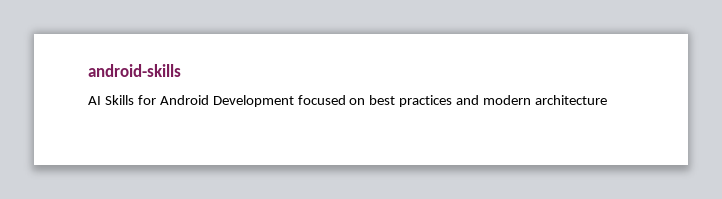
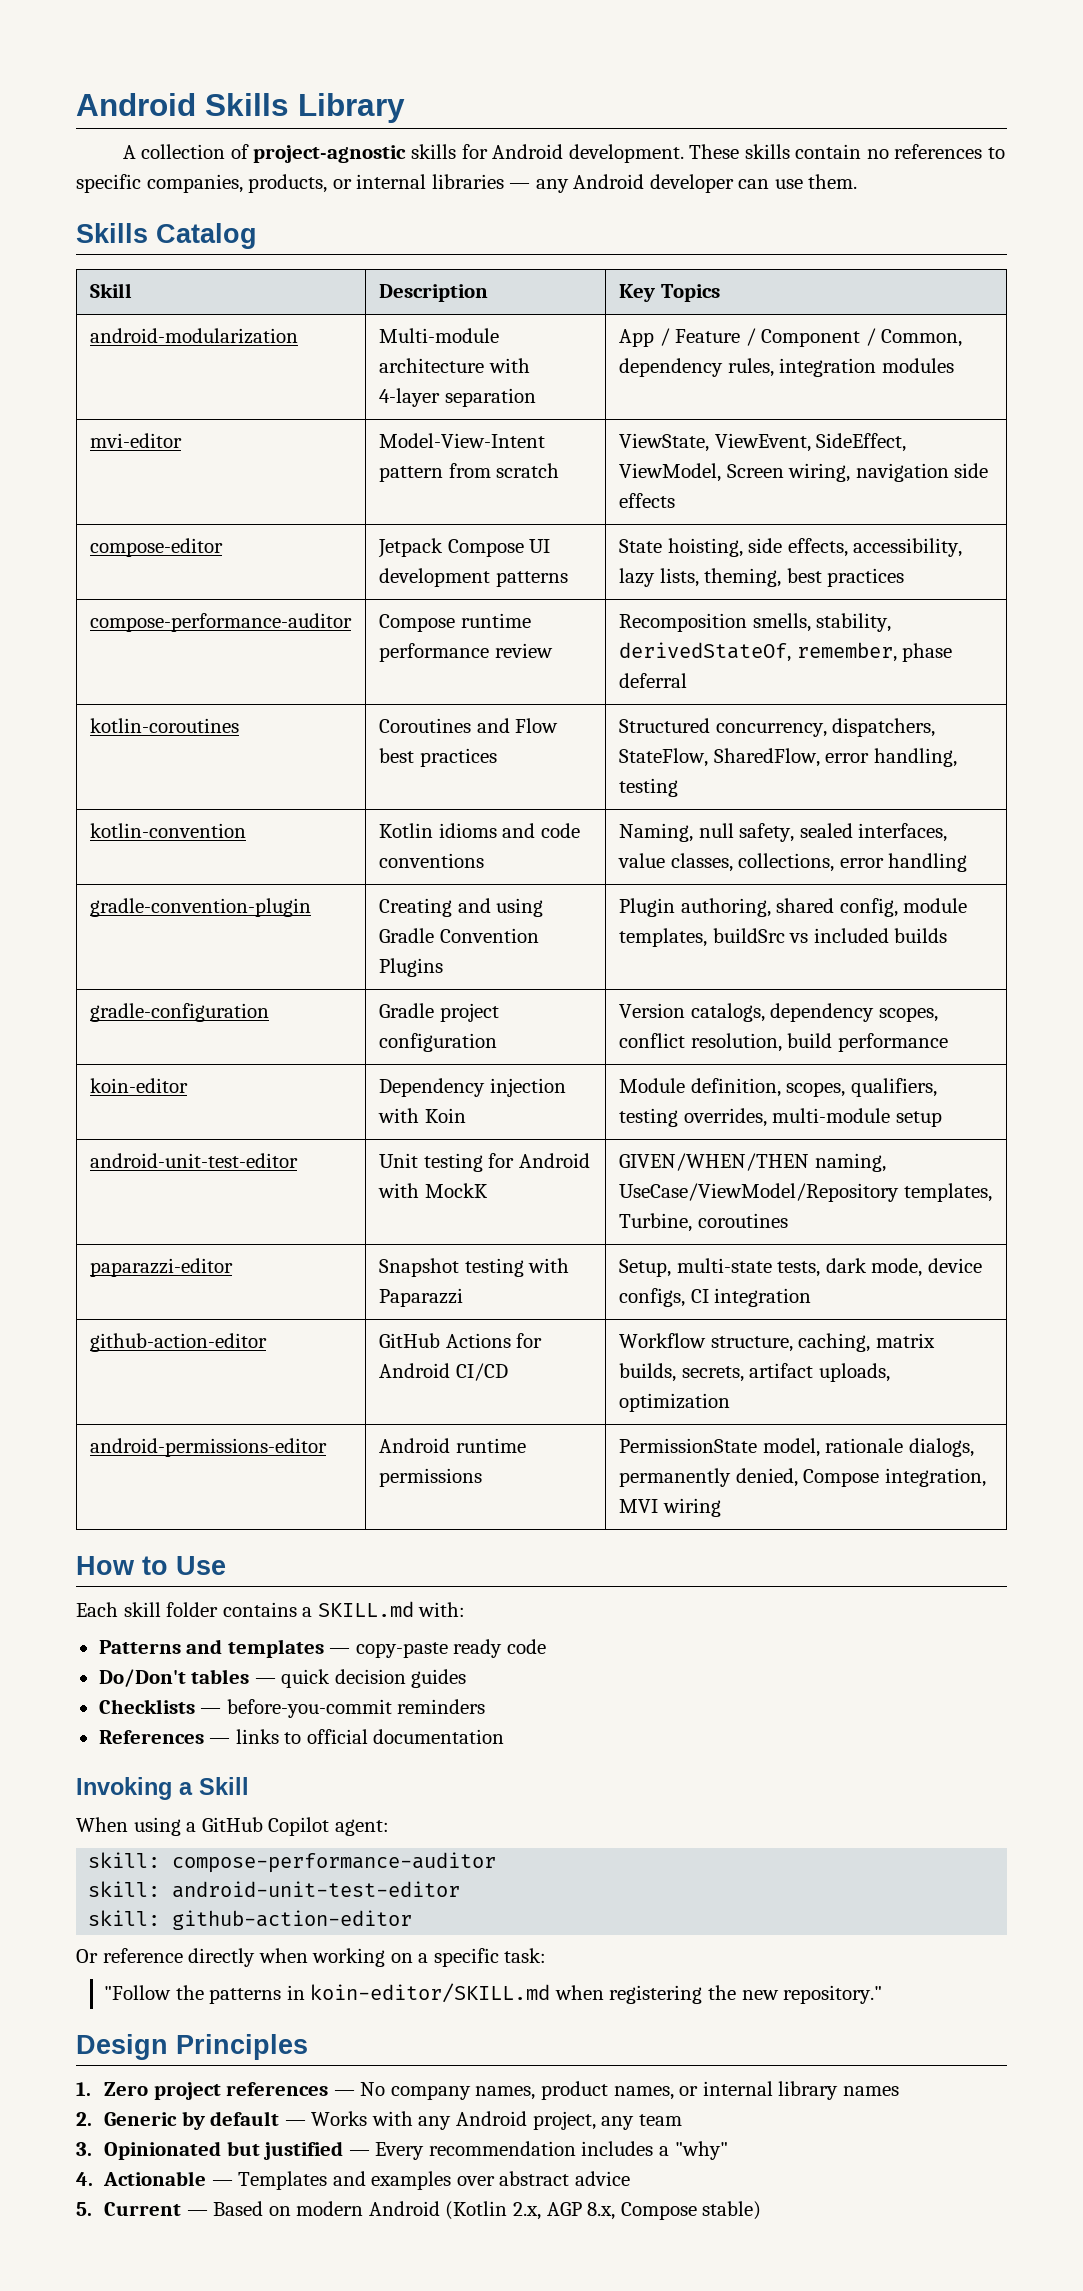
[88,64,181,77] [88,95,608,107] android-skills // AI Skills for Android Development focused on best practices and modern architecture -> [76,93,405,123] [122,144,1005,163] [76,174,858,193] [76,223,257,249] [89,283,132,298] [378,284,488,302] [618,284,720,302] [89,328,298,344] [378,328,499,343] [378,358,530,373] [378,388,536,407] [618,328,963,347] [618,358,954,377] [89,433,182,448] [378,433,545,448] [378,463,560,482] [618,433,907,452] [618,463,989,482] [618,493,675,508] [89,538,223,557] [377,538,551,558] [378,568,568,587] [618,538,963,557] [618,568,905,587] [89,613,352,632] [378,613,531,632] [378,643,553,662] [618,613,892,632] [618,642,953,662] [618,673,687,688] [89,718,239,733] [378,718,559,733] [378,748,497,767] [618,718,936,737] [618,748,957,767] [618,778,678,797] [89,823,246,838] [378,823,580,838] [378,853,484,868] [618,823,948,842] [617,853,968,872] [89,898,311,917] [378,898,544,917] [378,928,539,943] [378,958,443,977] [618,898,968,917] [618,928,948,947] [89,1003,269,1022] [378,1003,499,1022] [378,1033,497,1052] [618,1003,938,1022] [618,1033,948,1052] [89,1078,188,1093] [378,1078,566,1097] [377,1108,466,1123] [618,1078,937,1097] [618,1108,942,1127] [89,1153,298,1168] [378,1153,590,1172] [377,1183,488,1198] [618,1153,886,1172] [618,1183,992,1202] [618,1213,788,1232] [89,1258,233,1277] [378,1258,570,1277] [378,1288,463,1307] [618,1258,982,1277] [618,1288,812,1307] [89,1333,267,1352] [378,1333,543,1348] [378,1363,508,1381] [618,1333,935,1352] [618,1363,890,1382] [618,1393,730,1412] [89,1438,327,1457] [378,1438,526,1453] [378,1468,482,1487] [618,1438,974,1457] [618,1468,986,1487] [618,1498,721,1517] [76,1556,226,1575] [76,1601,466,1617] [98,1639,546,1658] [98,1669,467,1688] [98,1699,486,1718] [98,1729,505,1744] [76,1777,249,1800] [76,1817,389,1836] [88,1852,497,1873] [88,1881,461,1898] [88,1910,413,1930] [76,1948,547,1967] [104,1983,883,2004] [76,2034,308,2060] [76,2081,899,2100] [76,2111,682,2130] [76,2141,728,2160] [76,2171,630,2190] [76,2201,762,2220] Android Skills Library // A collection of project-agnostic skills for Android development. These skills contain no references to specific companies, products, or internal libraries — any Android developer can use them. // Skills Catalog // Skill | Description | Key Topics // android-modularization | Multi-module architecture with 4-layer separation | App / Feature / Component / Common, dependency rules, integration modules // mvi-editor | Model-View-Intent pattern from scratch | ViewState, ViewEvent, SideEffect, ViewModel, Screen wiring, navigation side effects // compose-editor | Jetpack Compose UI development patterns | State hoisting, side effects, accessibility, lazy lists, theming, best practices // compose-performance-auditor | Compose runtime performance review | Recomposition smells, stability, derivedStateOf, remember, phase deferral // kotlin-coroutines | Coroutines and Flow best practices | Structured concurrency, dispatchers, StateFlow, SharedFlow, error handling, testing // kotlin-convention | Kotlin idioms and code conventions | Naming, null safety, sealed interfaces, value classes, collections, error handling // gradle-convention-plugin | Creating and using Gradle Convention Plugins | Plugin authoring, shared config, module templates, buildSrc vs included builds // gradle-configuration | Gradle project configuration | Version catalogs, dependency scopes, conflict resolution, build performance // koin-editor | Dependency injection with Koin | Module definition, scopes, qualifiers, testing overrides, multi-module setup // android-unit-test-editor | Unit testing for Android with MockK | GIVEN/WHEN/THEN naming, UseCase/ViewModel/Repository templates, Turbine, coroutines // paparazzi-editor | Snapshot testing with Paparazzi | Setup, multi-state tests, dark mode, device configs, CI integration // github-action-editor | GitHub Actions for Android CI/CD | Workflow structure, caching, matrix builds, secrets, artifact uploads, optimization // android-permissions-editor | Android runtime permissions | PermissionState model, rationale dialogs, permanently denied, Compose integration, MVI wiring // How to Use // Each skill folder contains a SKILL.md with: // Patterns and templates — copy-paste ready code // Do/Don't tables — quick decision guides // Checklists — before-you-commit reminders // References — links to official documentation // Invoking a Skill // When using a GitHub Copilot agent: // skill: compose-performance-auditor // skill: android-unit-test-editor // skill: github-action-editor // Or reference directly when working on a specific task: // "Follow the patterns in koin-editor/SKILL.md when registering the new repository." // Design Principles // 1. Zero project references — No company names, product names, or internal library names // 2. Generic by default — Works with any Android project, any team // 3. Opinionated but justified — Every recommendation includes a "why" // 4. Actionable — Templates and examples over abstract advice // 5. Current — Based on modern Android (Kotlin 2.x, AGP 8.x, Compose stable)

